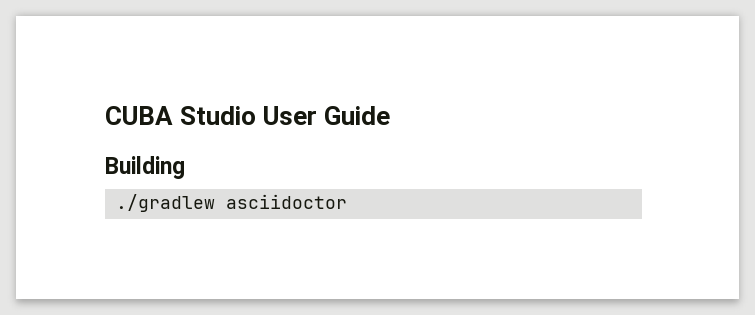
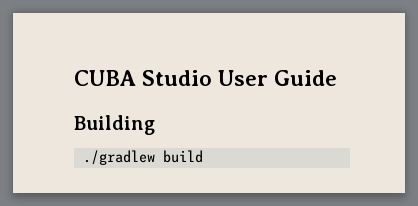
[226,194,348,209] asciidoctor -> [162,150,203,163] build

